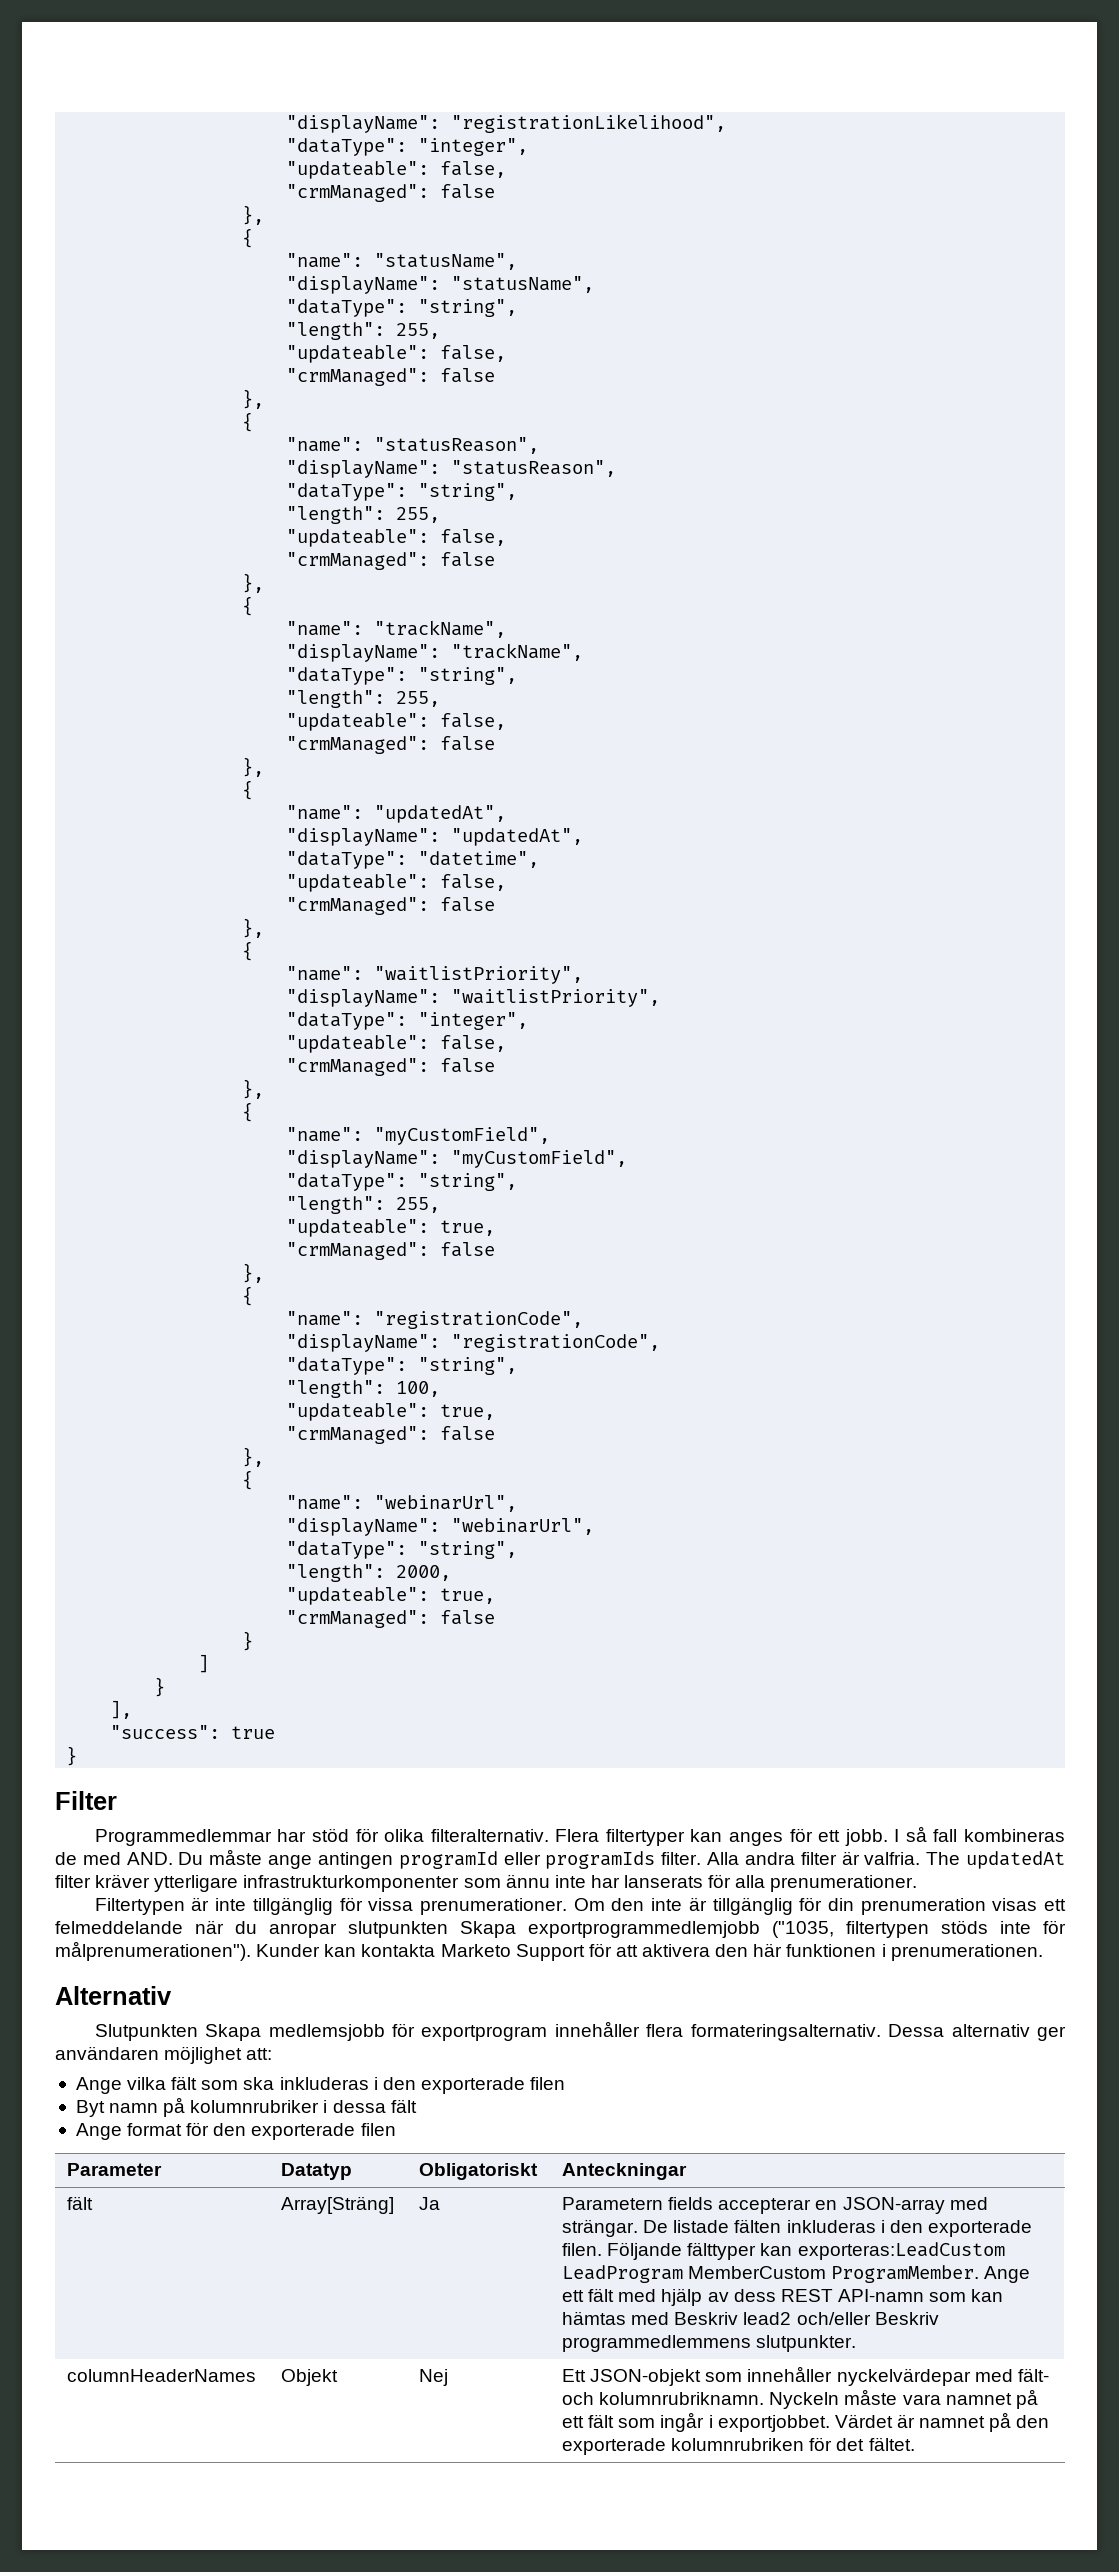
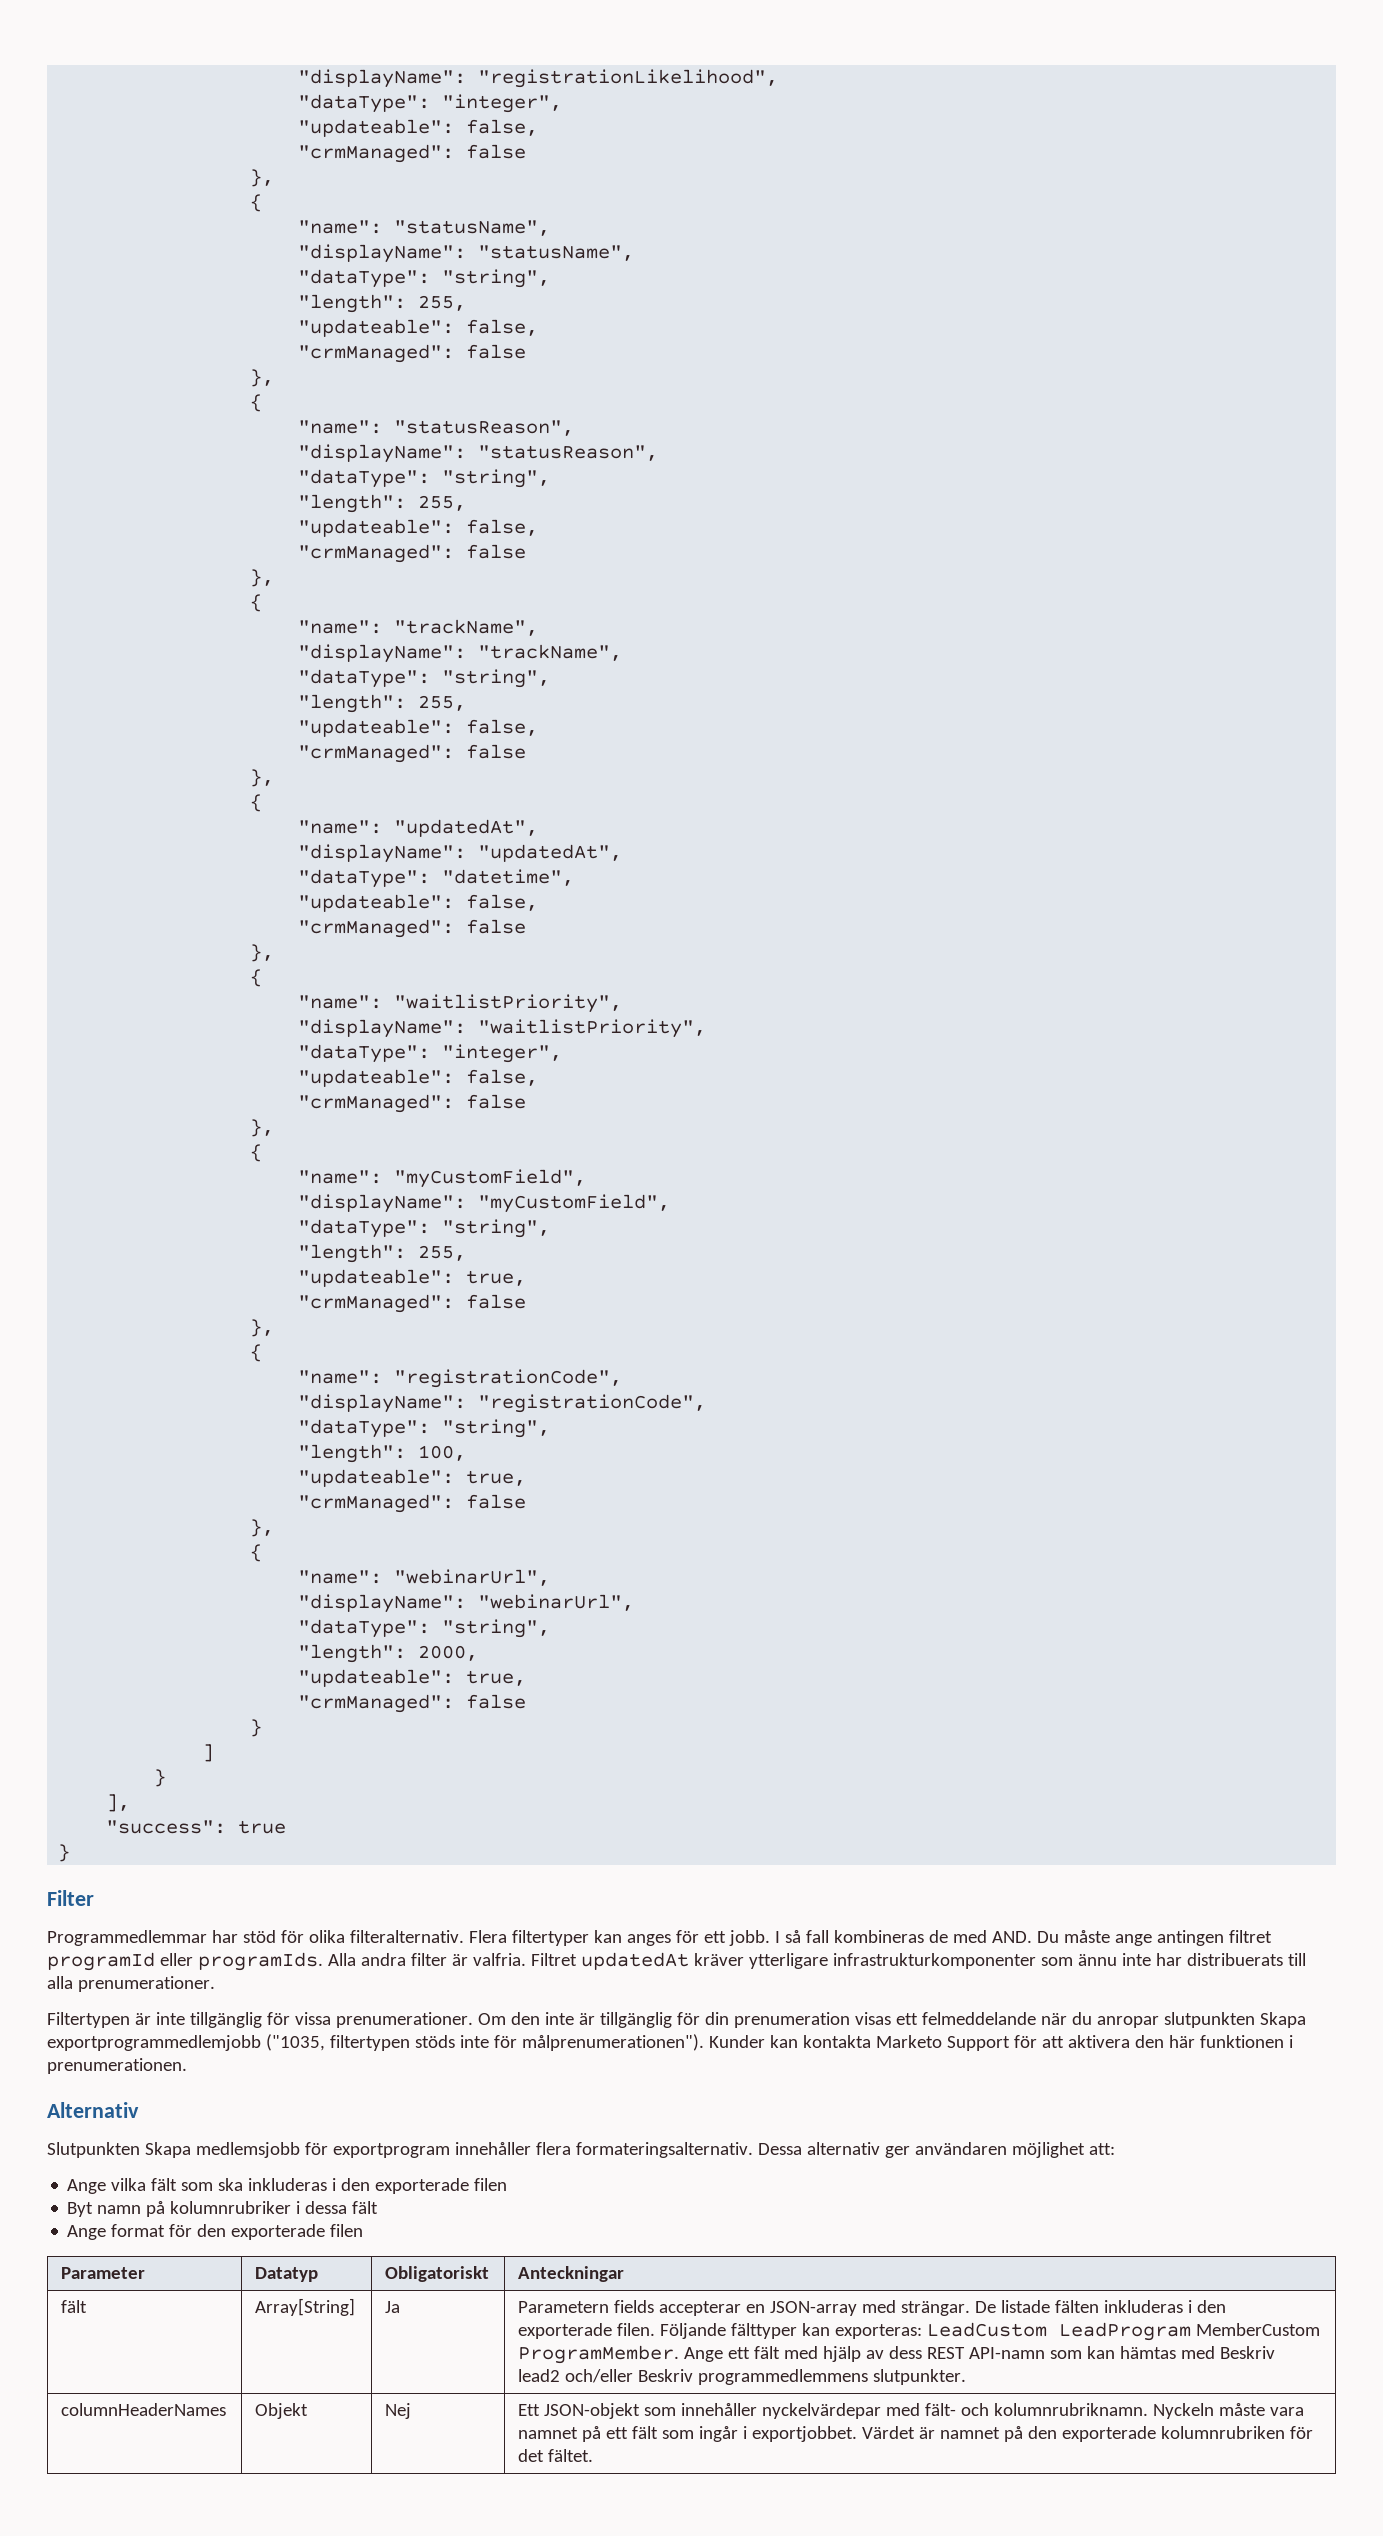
(393, 1860) none -> [1228,1930,1272,1943] filtret
[545,1851,702,1869] programIds filter. -> [197,1952,323,1971] programIds.
[926,1851,1066,1869] [55,1875,91,1888] The updatedAt filter -> [530,1952,689,1970] Filtret updatedAt
[624,1874,732,1888] lanserats för -> [1186,1953,1306,1966] distribuerats till
[281,2196,395,2214] Array[Sträng] -> [255,2298,356,2316] Array[String]
[797,2242,1005,2260] exporteras:LeadCustom -> [835,2322,1048,2339] exporteras: LeadCustom

